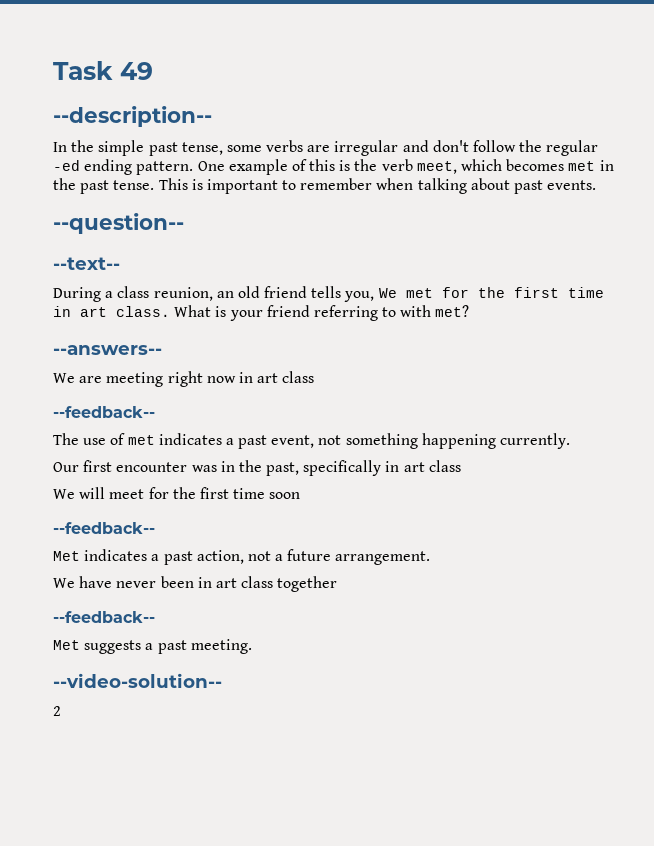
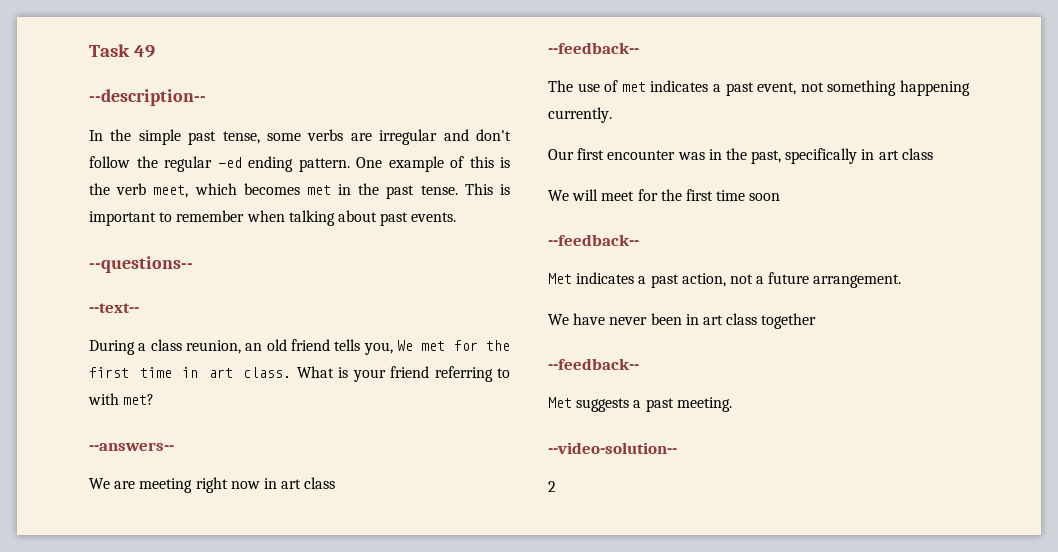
[53,213,184,234] --question-- -> [89,256,193,273] --questions--

